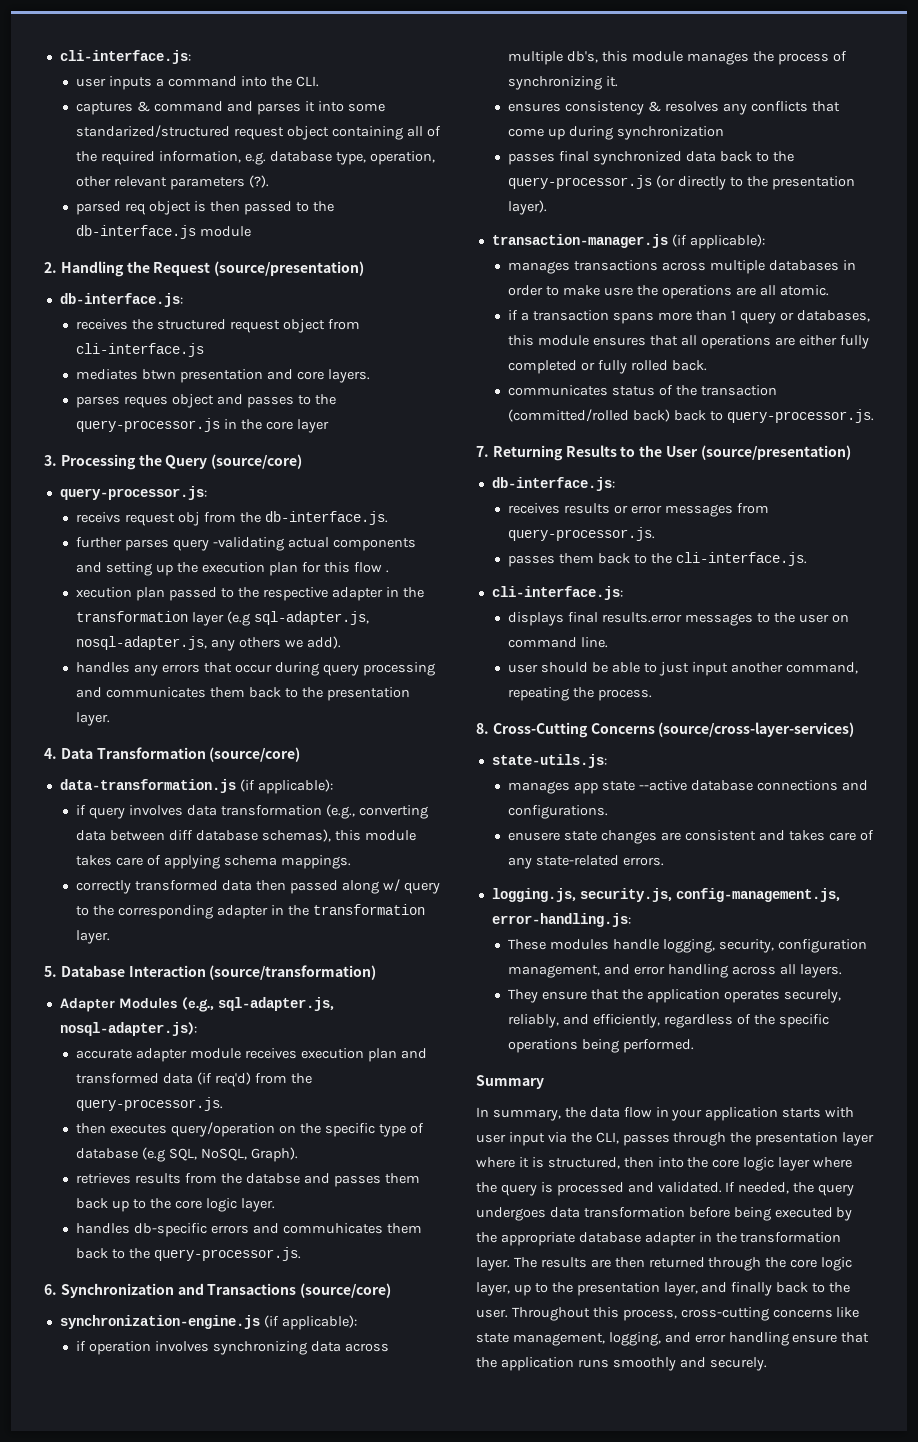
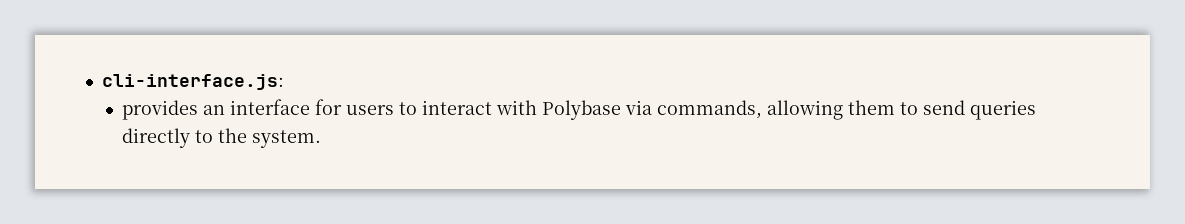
[59,50,191,64] [76,76,319,90] [76,101,385,115] [76,125,441,140] [76,151,435,165] [76,175,270,190] [76,201,334,215] [76,225,252,239] [44,261,365,277] [59,293,183,307] [76,319,360,333] [76,343,205,357] [76,369,370,383] [76,394,336,408] [76,418,329,433] [44,454,303,470] [59,486,207,500] [76,511,388,526] [76,537,416,551] [76,562,389,576] [76,587,424,601] [76,611,370,626] [76,636,341,651] [76,662,435,676] [76,687,410,701] [76,712,111,726] [44,747,301,762] [59,779,333,794] [76,804,428,819] [76,829,416,842] [76,855,351,869] [76,879,440,894] [76,904,425,919] [76,930,111,944] [44,965,377,980] [59,997,334,1012] [59,1022,197,1036] [76,1048,427,1062] [76,1072,312,1087] [76,1097,224,1111] [76,1122,424,1137] [76,1147,298,1162] [76,1173,420,1187] [76,1198,275,1212] [76,1223,422,1237] [76,1247,302,1261] [44,1283,392,1298] [59,1315,357,1330] [76,1341,389,1355] [508,51,847,65] [508,76,619,90] [508,101,840,115] [508,126,725,140] [508,151,794,165] [508,175,855,190] [508,200,548,215] [491,234,765,249] [508,260,856,274] [508,285,829,299] [508,310,870,324] [508,335,869,349] [508,360,707,374] [508,385,777,396] [508,409,874,423] [476,445,851,461] [491,477,615,491] [508,503,769,517] [508,527,656,541] [508,552,807,567] [491,586,623,600] [508,612,849,626] [508,637,609,648] [508,662,858,676] [508,687,653,701] [476,722,855,738] [491,754,607,768] [508,780,868,794] [508,805,609,819] [508,830,874,844] [508,855,665,869] [491,888,840,902] [491,913,631,927] [508,939,867,953] [508,964,842,978] [508,989,841,1003] [508,1014,829,1028] [508,1039,695,1053] [476,1075,544,1089] [476,1107,855,1121] [476,1132,875,1146] [476,1157,853,1171] [476,1182,855,1196] [476,1207,853,1221] [476,1232,842,1246] [476,1257,853,1271] [476,1282,851,1296] [476,1307,860,1321] [476,1332,870,1346] [476,1357,767,1371] cli-interface.js: // user inputs a command into the CLI. // captures & command and parses it into some standarized/structured request object containing all of the required information, e.g. database type, operation, other relevant parameters (?). // parsed req object is then passed to the db-interface.js module // 2. Handling the Request (source/presentation) // db-interface.js: // receives the structured request object from cli-interface.js // mediates btwn presentation and core layers. // parses reques object and passes to the query-processor.js in the core layer // 3. Processing the Query (source/core) // query-processor.js: // receivs request obj from the db-interface.js. // further parses query -validating actual components and setting up the execution plan for this flow . // xecution plan passed to the respective adapter in the transformation layer (e.g sql-adapter.js, nosql-adapter.js, any others we add). // handles any errors that occur during query processing and communicates them back to the presentation layer. // 4. Data Transformation (source/core) // data-transformation.js (if applicable): // if query involves data transformation (e.g., converting data between diff database schemas), this module takes care of applying schema mappings. // correctly transformed data then passed along w/ query to the corresponding adapter in the transformation layer. // 5. Database Interaction (source/transformation) // Adapter Modules (e.g., sql-adapter.js, nosql-adapter.js): // accurate adapter module receives execution plan and transformed data (if req'd) from the query-processor.js. // then executes query/operation on the specific type of database (e.g SQL, NoSQL, Graph). // retrieves results from the databse and passes them back up to the core logic layer. // handles db-specific errors and commuhicates them back to the query-processor.js. // 6. Synchronization and Transactions (source/core) // synchronization-engine.js (if applicable): // if operation involves synchronizing data across multiple db's, this module manages the process of synchronizing it. // ensures consistency & resolves any conflicts that come up during synchronization // passes final synchronized data back to the query-processor.js (or directly to the presentation layer). // transaction-manager.js (if applicable): // manages transactions across multiple databases in order to make usre the operations are all atomic. // if a transaction spans more than 1 query or databases, this module ensures that all operations are either fully completed or fully rolled back. // communicates status of the transaction (committed/rolled back) back to query-processor.js. // 7. Returning Results to the User (source/presentation) // db-interface.js: // receives results or error messages from query-processor.js. // passes them back to the cli-interface.js. // cli-interface.js: // displays final results.error messages to the user on command line. // user should be able to just input another command, repeating the process. // 8. Cross-Cutting Concerns (source/cross-layer-services) // state-utils.js: // manages app state --active database connections and configurations. // enusere state changes are consistent and takes care of any state-related errors. // logging.js, security.js, config-management.js, error-handling.js: // These modules handle logging, security, configuration management, and error handling across all layers. // They ensure that the application operates securely, reliably, and efficiently, regardless of the specific operations being performed. // Summary // In summary, the data flow in your application starts with user input via the CLI, passes through the presentation layer where it is structured, then into the core logic layer where the query is processed and validated. If needed, the query undergoes data transformation before being executed by the appropriate database adapter in the transformation layer. The results are then returned through the core logic layer, up to the presentation layer, and finally back to the user. Throughout this process, cross-cutting concerns like state management, logging, and error handling ensure that the application runs smoothly and securely. -> [101,74,284,90] [122,99,1037,120] [122,128,322,148] cli-interface.js: // provides an interface for users to interact with Polybase via commands, allowing them to send queries directly to the system.

